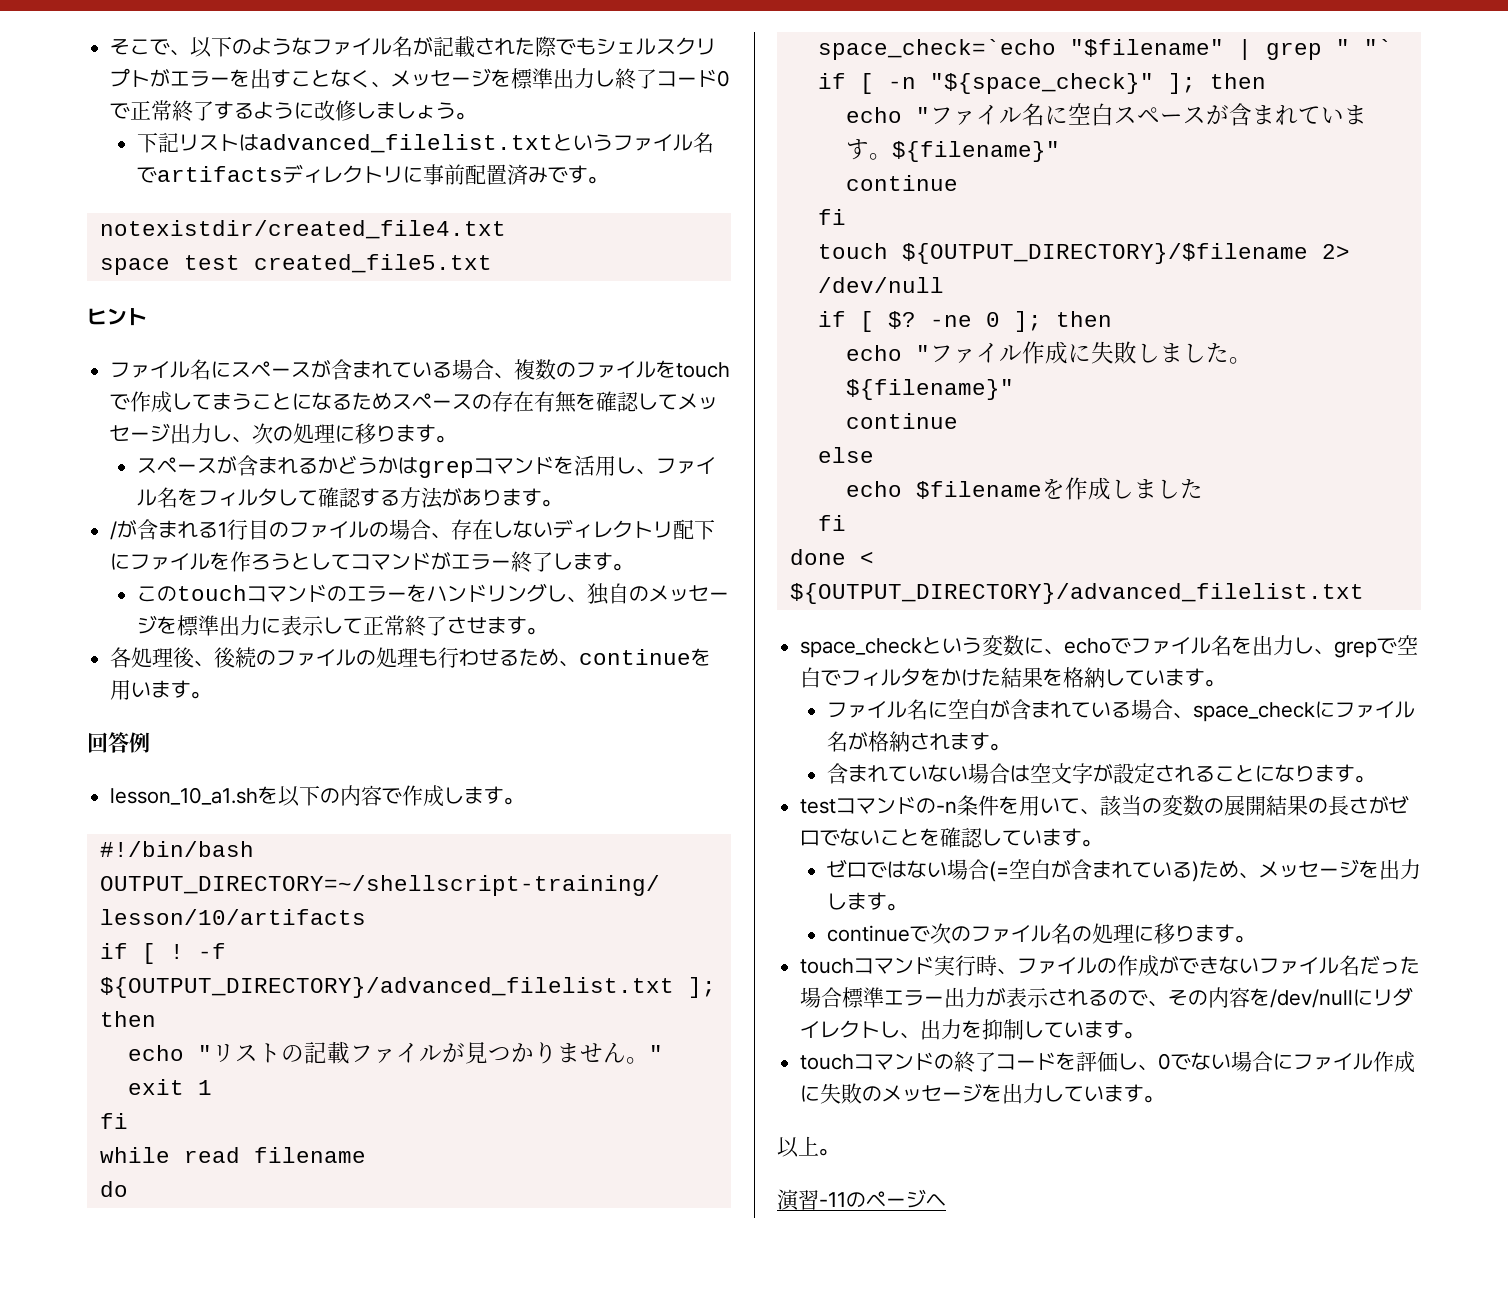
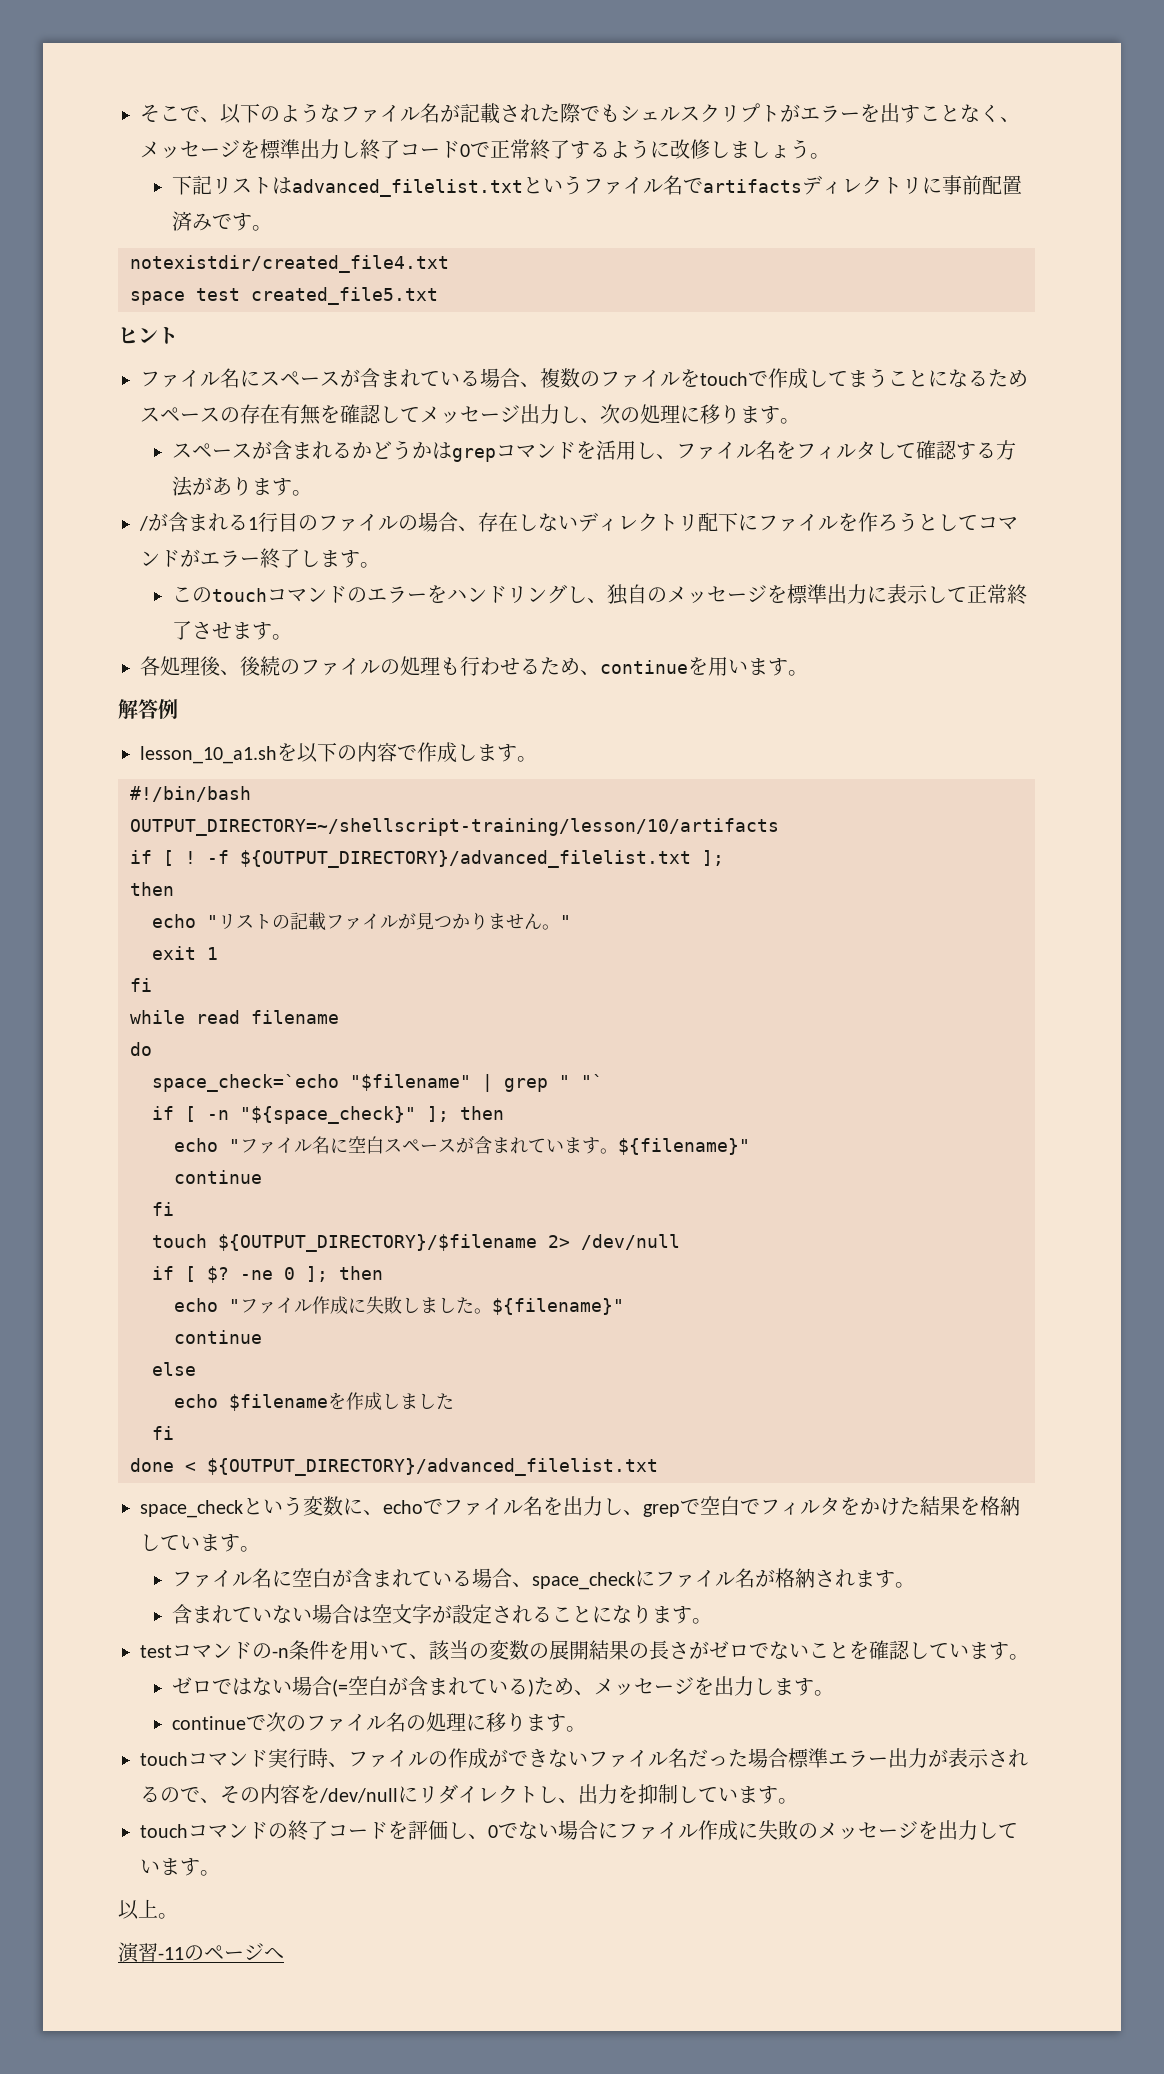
[87,732,108,753] 回 -> [118,699,138,719] 解

